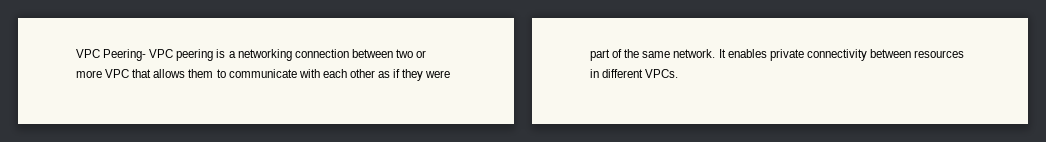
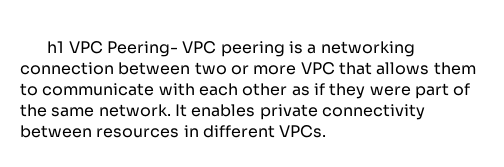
(76, 53) none -> [47,41,65,53] h1

